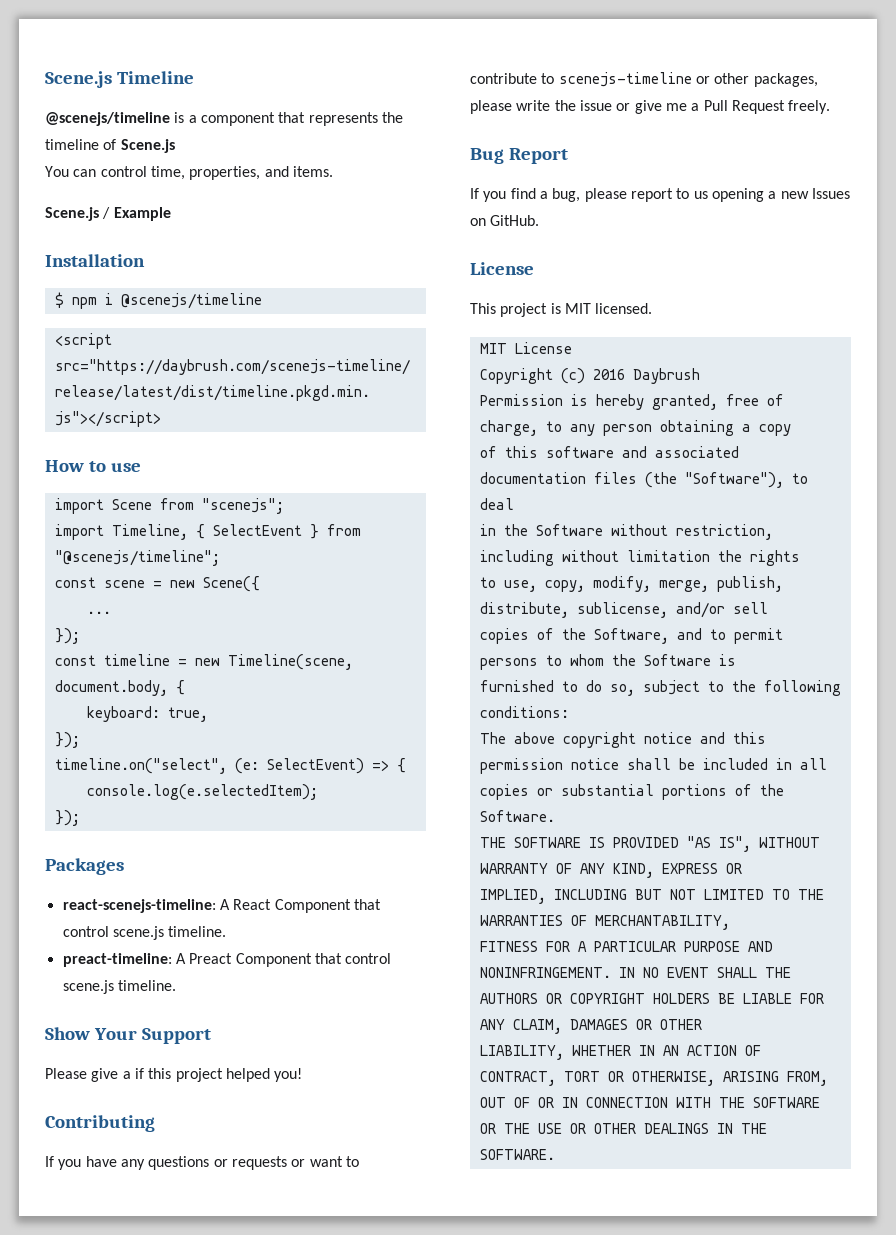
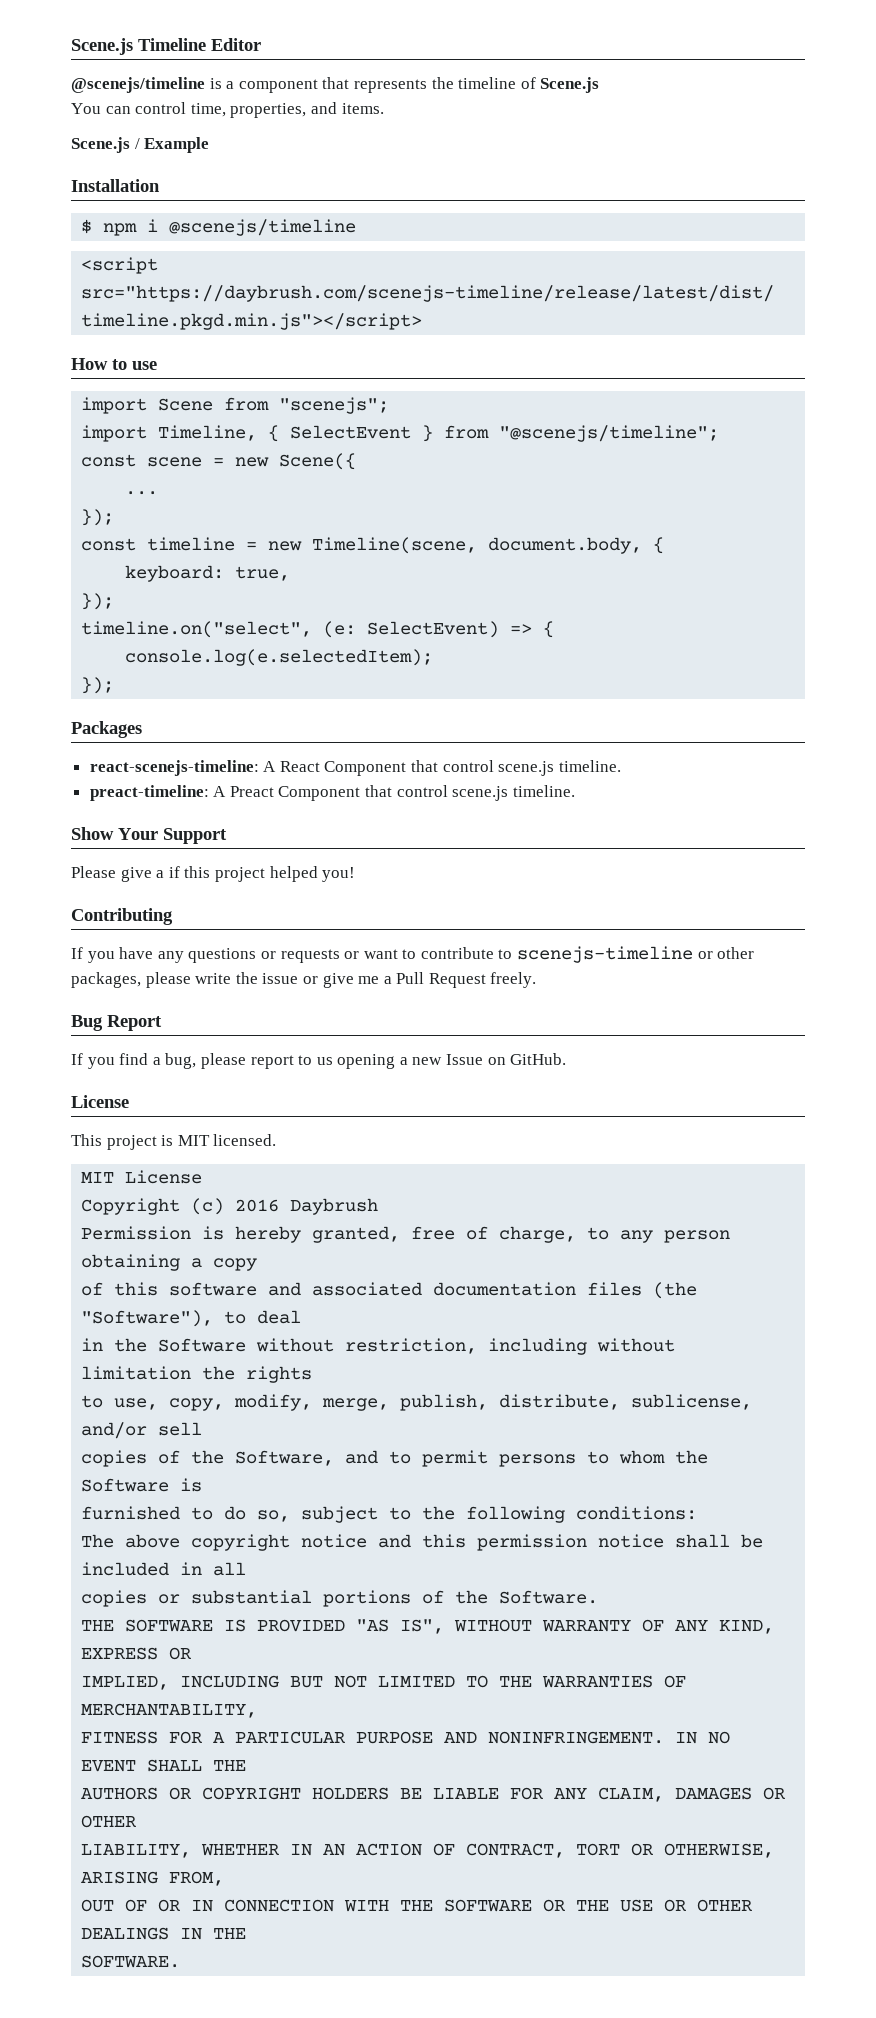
(195, 77) none -> [211,38,261,51] Editor
[811,188,850,199] Issues -> [446,1054,484,1065] Issue

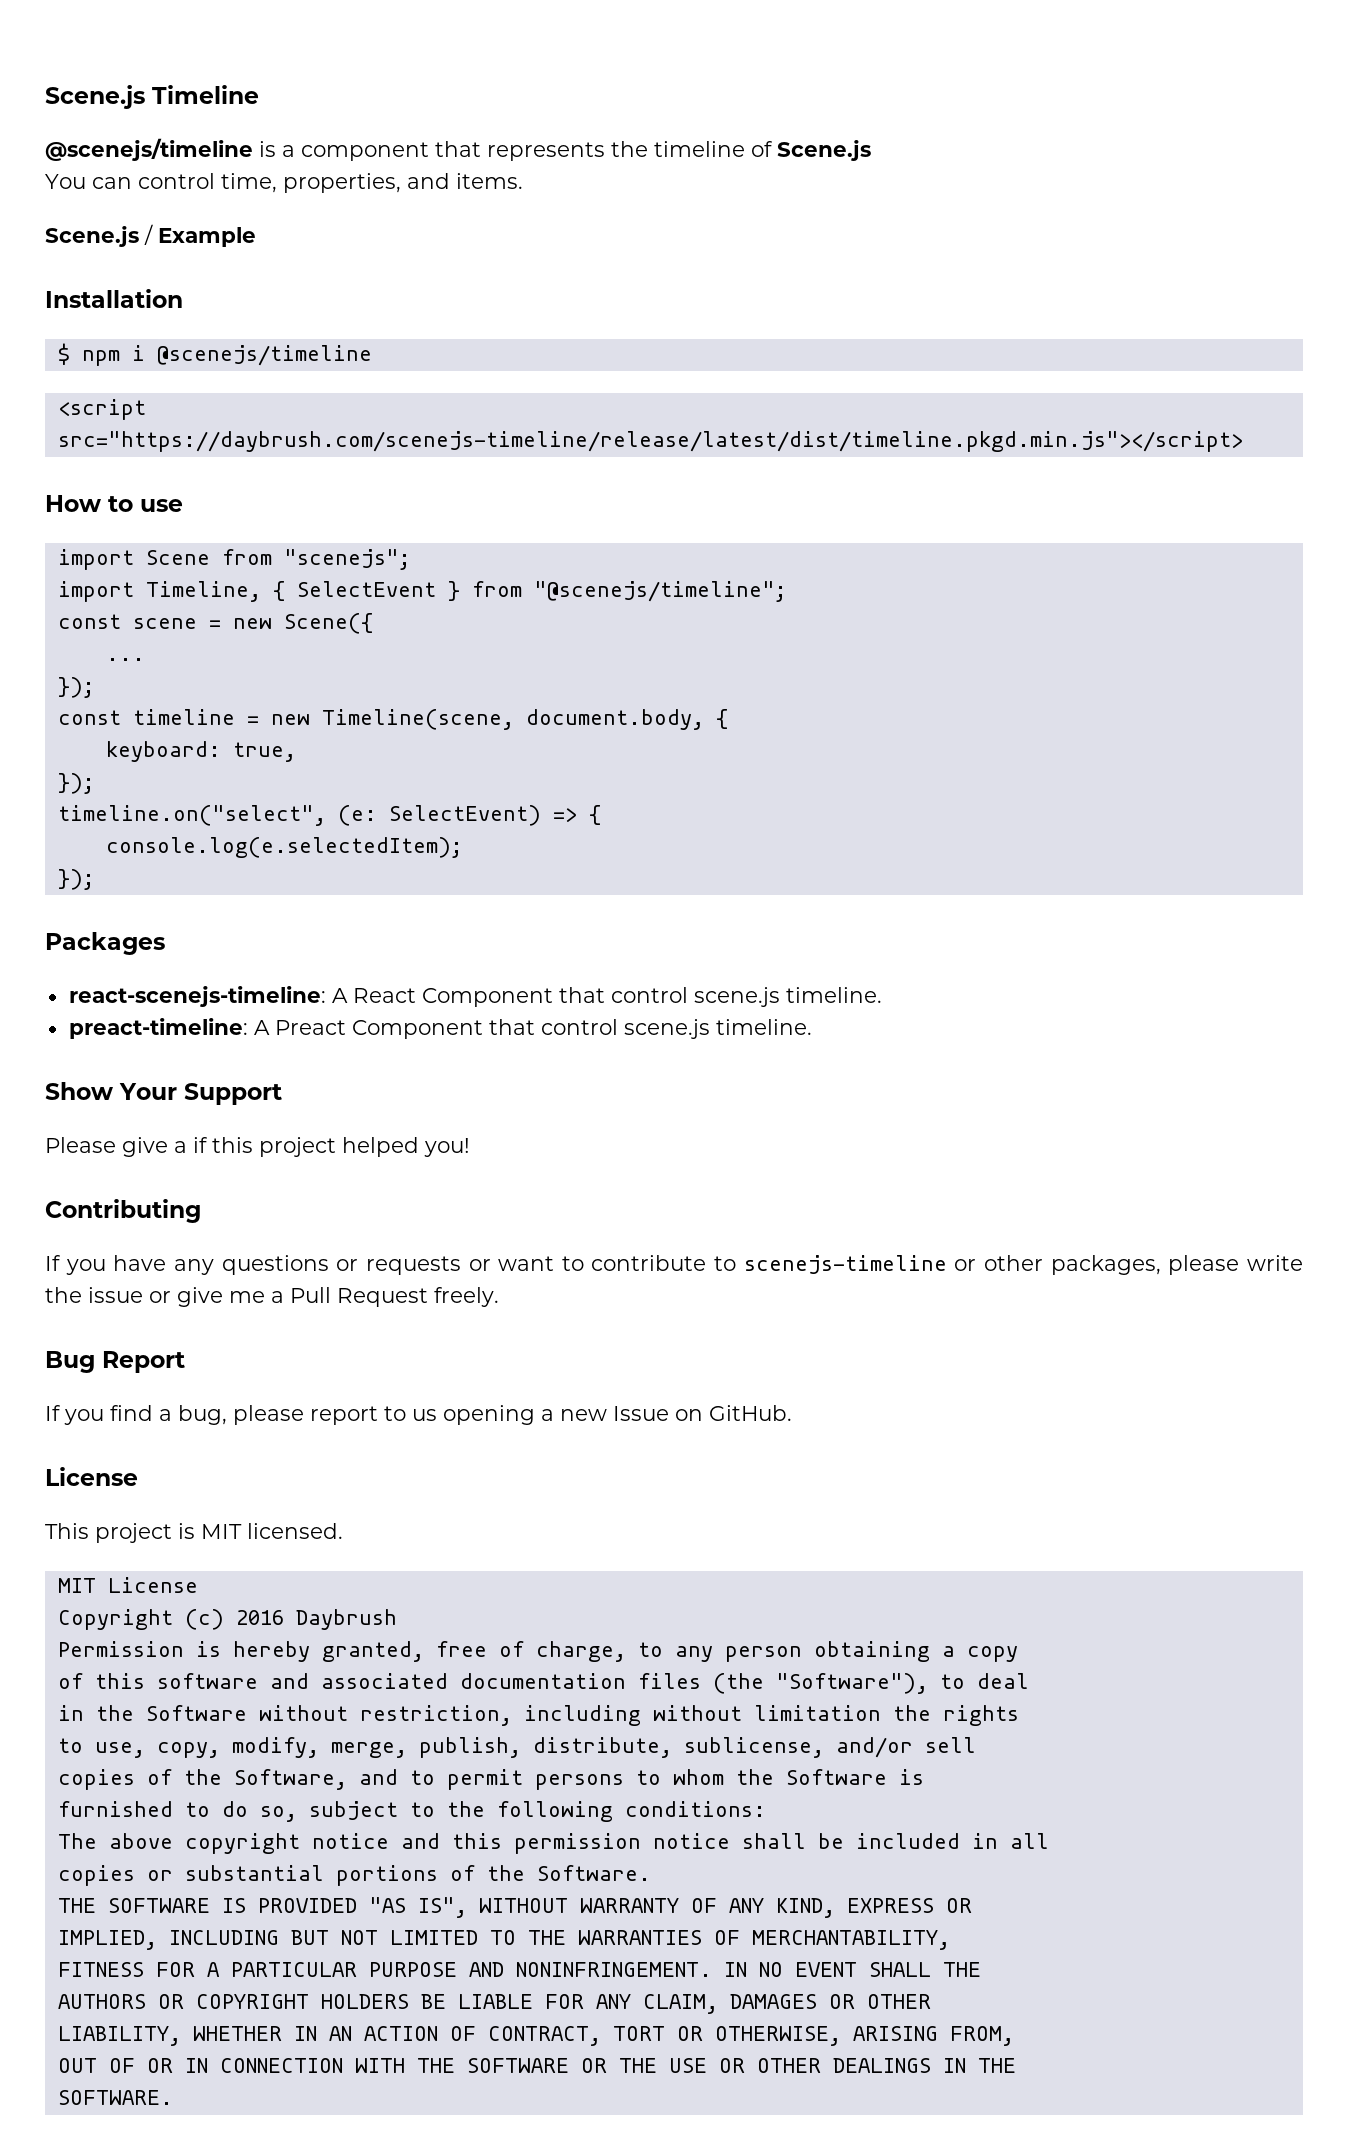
[211,38,261,51] Editor -> (259, 94) none

